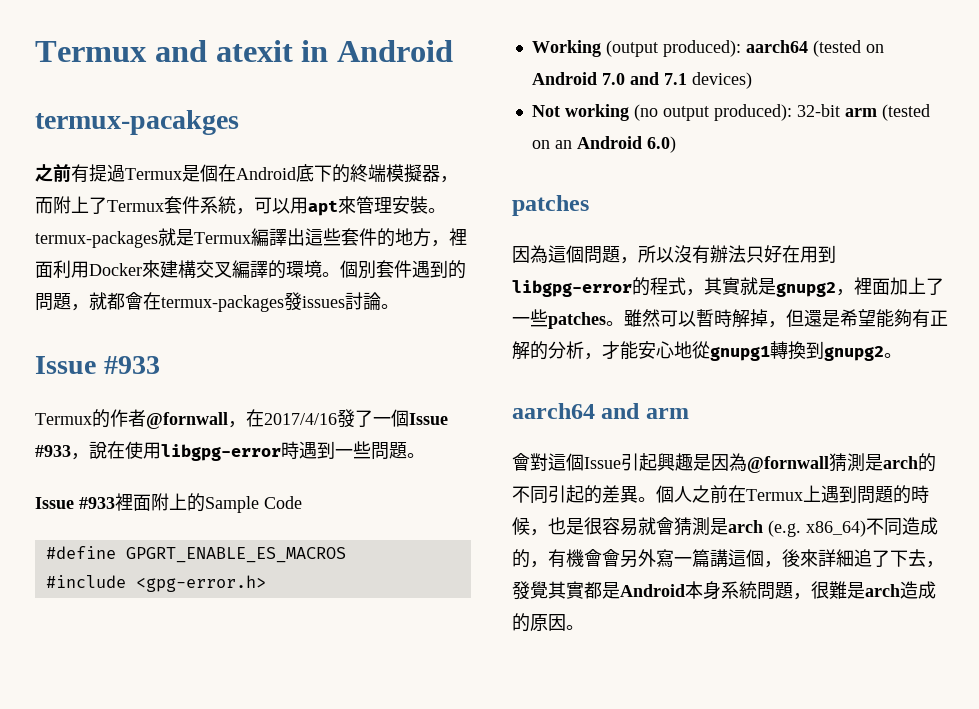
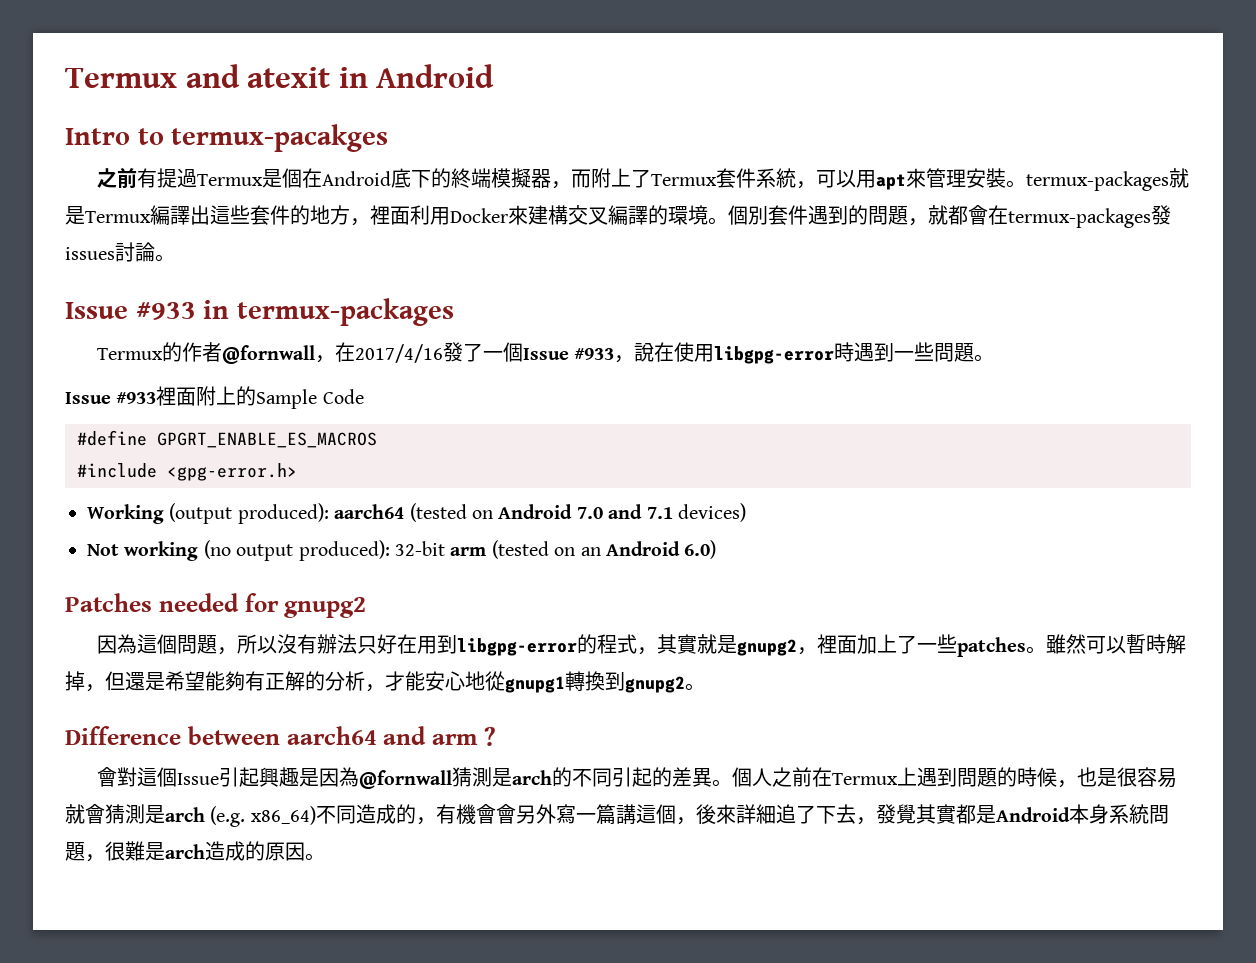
(454, 51) none -> [65,128,164,145] Intro to
(160, 365) none -> [203,298,454,326] in termux-packages
[512,195,589,216] patches -> [65,593,367,618] Patches needed for gnupg2
(902, 355) none -> [65,726,280,745] Difference between
(689, 413) none -> [483,727,496,746] ?

